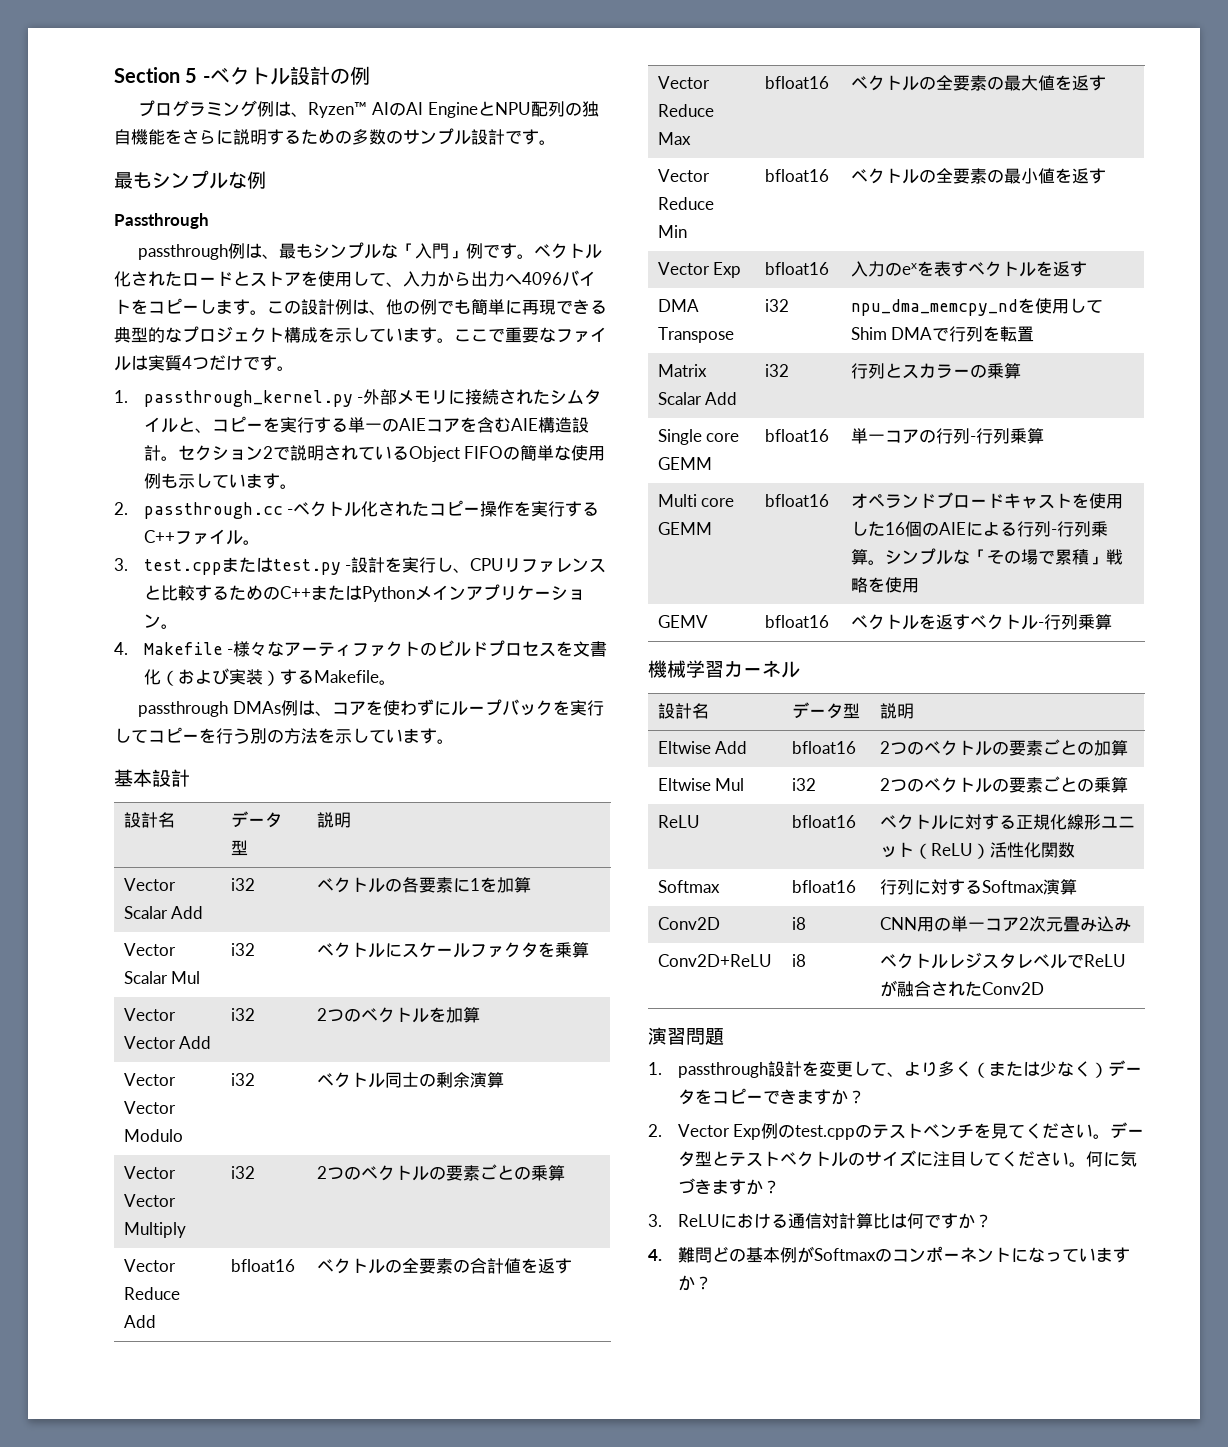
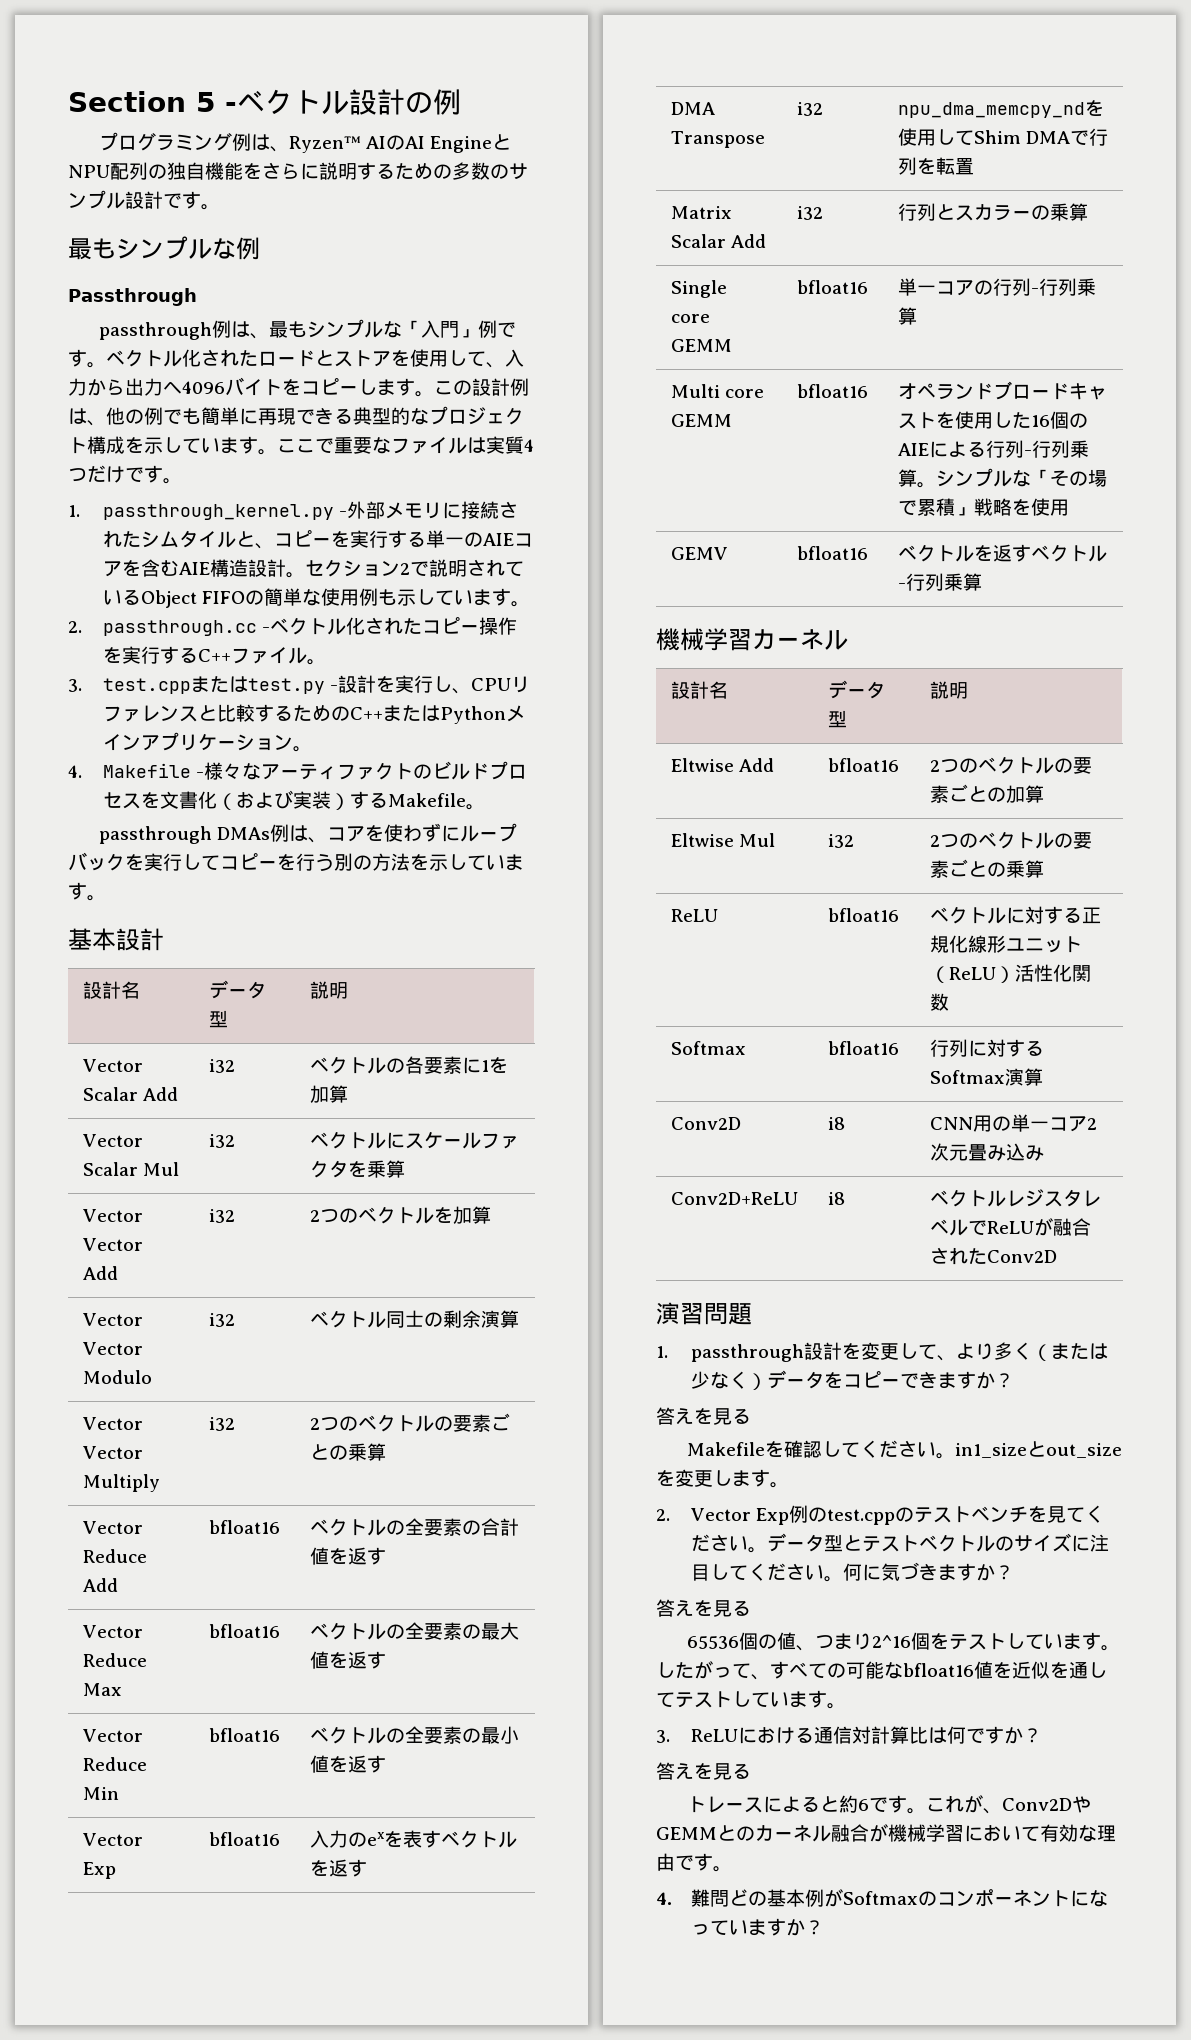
(865, 1097) none -> [656,1407,751,1425] [686,1440,1122,1459] [656,1469,789,1488] // 答えを見る // Makefileを確認してください。in1_sizeとout_sizeを変更します。
(780, 1187) none -> [656,1599,751,1617] [686,1632,1120,1651] [656,1661,1107,1680] [656,1690,846,1709] // 答えを見る // 65536個の値、つまり2^16個をテストしています。したがって、すべての可能なbfloat16値を近似を通してテストしています。
(992, 1221) none -> [656,1762,751,1780] [686,1795,1091,1814] [656,1824,1116,1842] [656,1853,732,1872] // 答えを見る // トレースによると約6です。これが、Conv2DやGEMMとのカーネル融合が機械学習において有効な理由です。

